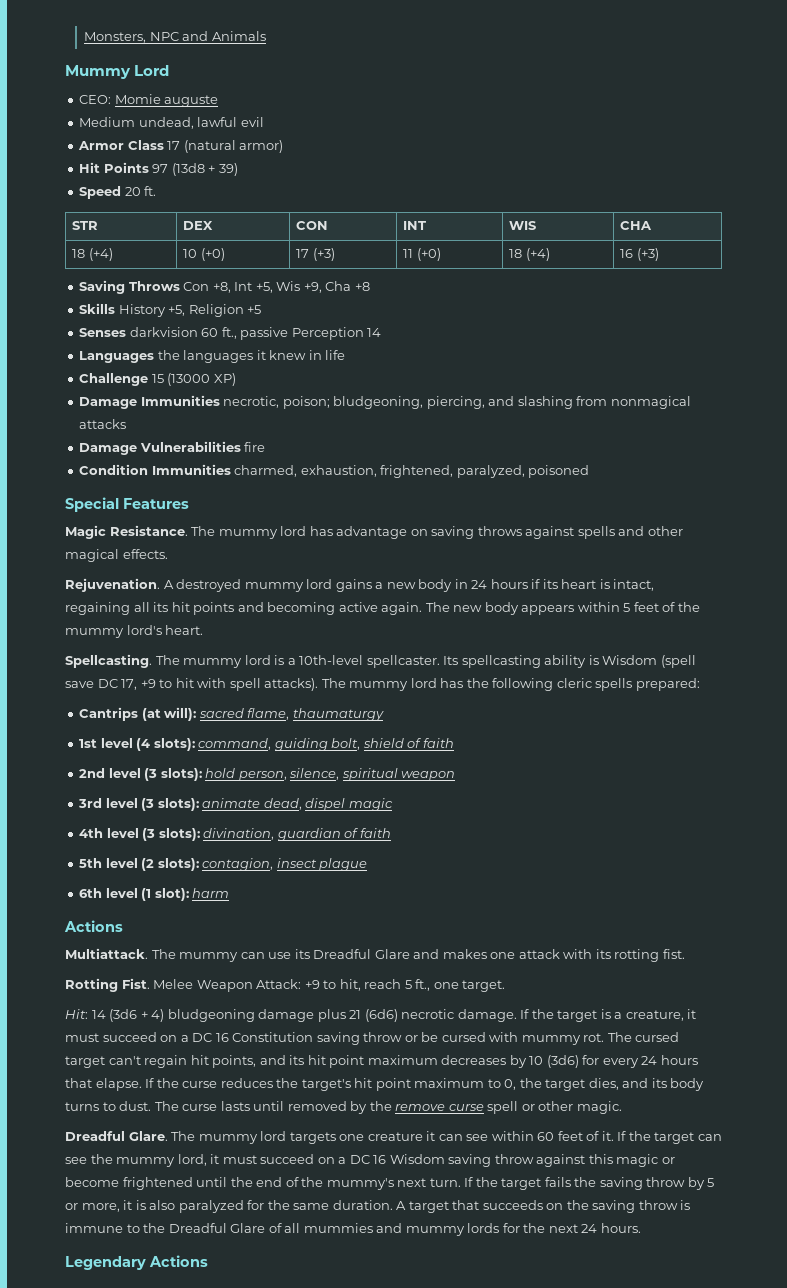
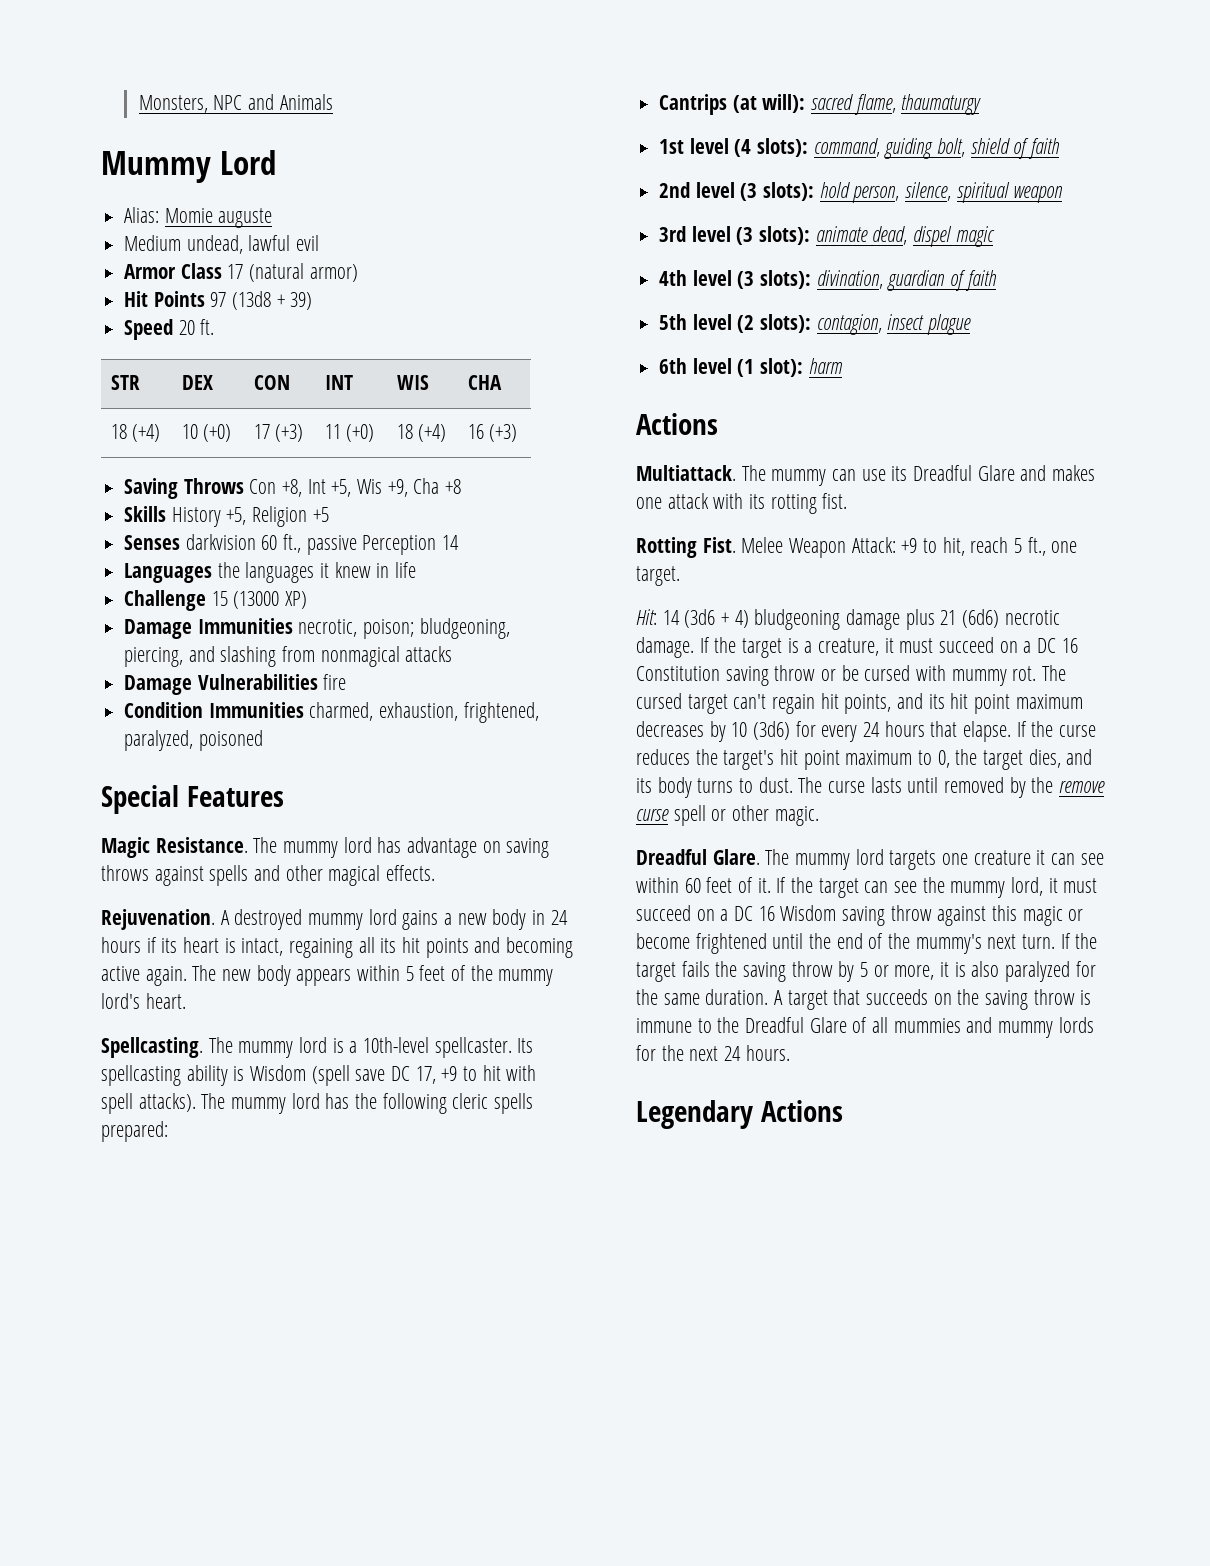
[79,95,112,104] CEO: -> [124,207,160,223] Alias:

